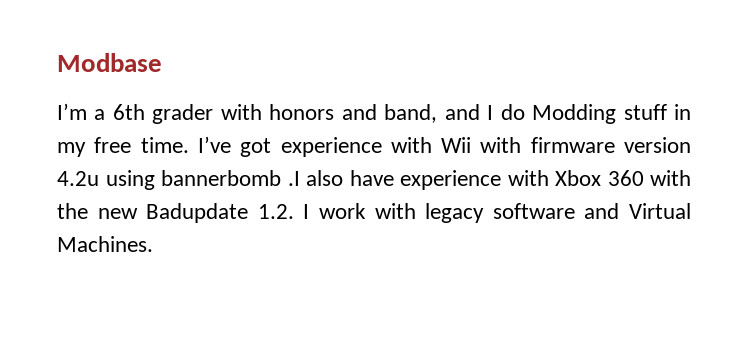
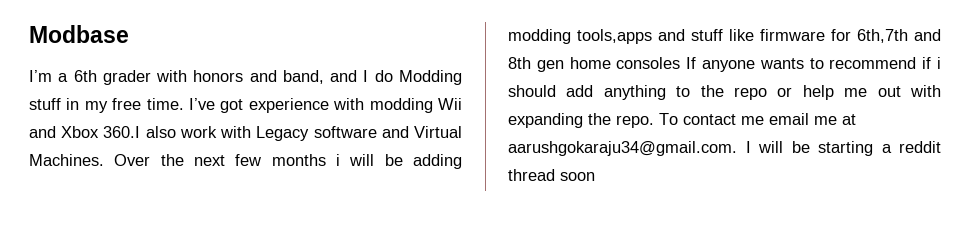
[441,137,691,153] [57,170,691,190] [57,203,310,223] Wii with firmware version 4.2u using bannerbomb .I also have experience with Xbox 360 with the new Badupdate 1.2. I -> [369,98,462,113] [29,126,176,138] modding Wii and Xbox 360.I also
[425,203,485,223] legacy -> [256,126,310,141] Legacy
(153, 244) none -> [114,154,462,169] [508,29,941,44] [508,57,941,72] [508,85,941,100] [508,113,856,128] [508,141,941,156] [508,169,595,181] Over the next few months i will be adding modding tools,apps and stuff like firmware for 6th,7th and 8th gen home consoles If anyone wants to recommend if i should add anything to the repo or help me out with expanding the repo. To contact me email me at aarushgokaraju34@gmail.com. I will be starting a reddit thread soon

